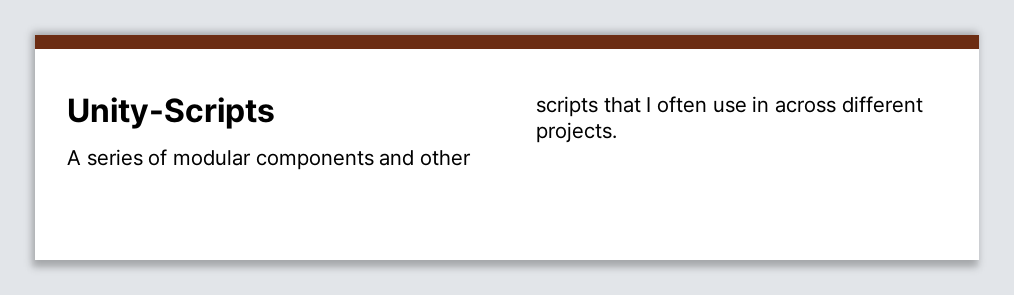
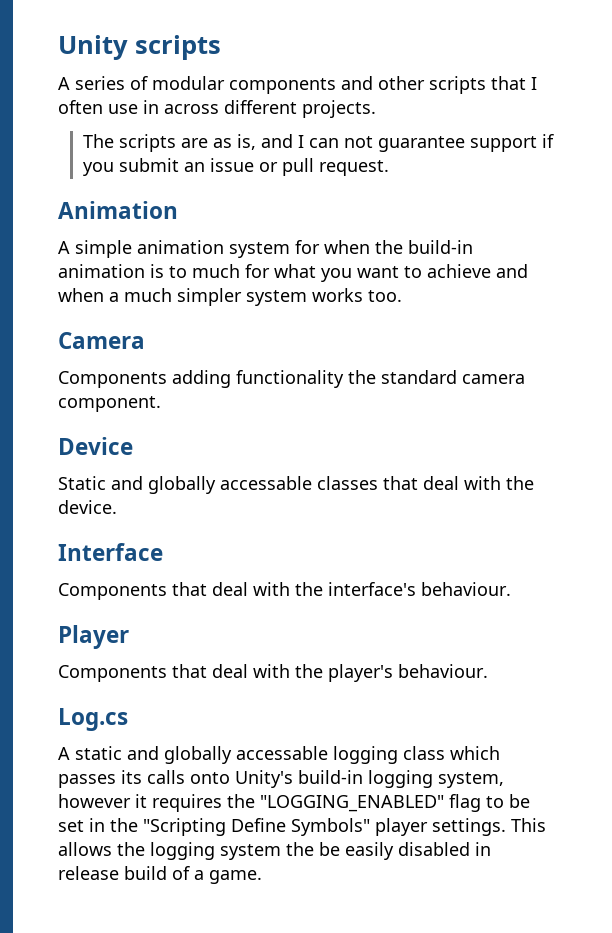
[67,97,275,129] Unity-Scripts -> [58,35,221,60] Unity scripts
(617, 132) none -> [83,134,555,152] [83,158,390,176] [58,201,178,219] [58,240,473,258] [58,264,528,282] [58,288,402,306] [58,332,145,349] [58,370,525,388] [58,396,161,412] [58,437,133,455] [58,476,534,494] [58,500,117,514] [58,543,163,561] [58,582,511,600] [58,625,129,649] [58,664,488,682] [58,708,128,731] [58,746,500,764] [58,770,504,788] [58,794,530,812] [58,818,546,836] [58,842,491,860] [58,866,262,884] // The scripts are as is, and I can not guarantee support if you submit an issue or pull request. // Animation // A simple animation system for when the build-in animation is to much for what you want to achieve and when a much simpler system works too. // Camera // Components adding functionality the standard camera component. // Device // Static and globally accessable classes that deal with the device. // Interface // Components that deal with the interface's behaviour. // Player // Components that deal with the player's behaviour. // Log.cs // A static and globally accessable logging class which passes its calls onto Unity's build-in logging system, however it requires the "LOGGING_ENABLED" flag to be set in the "Scripting Define Symbols" player settings. This allows the logging system the be easily disabled in release build of a game.

